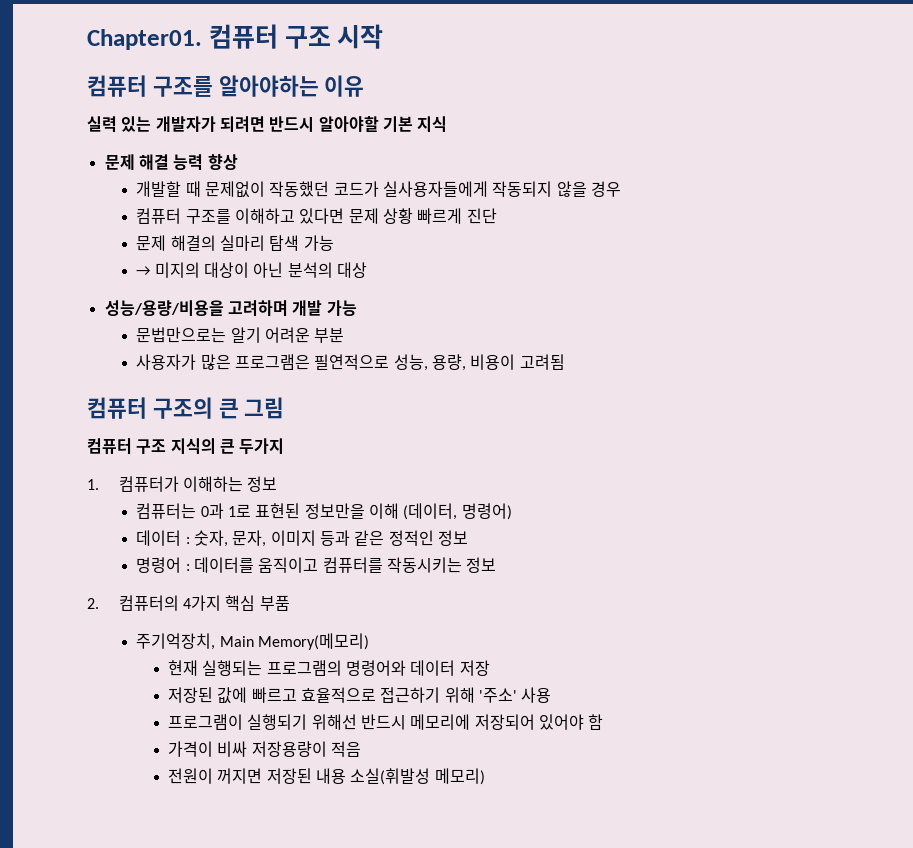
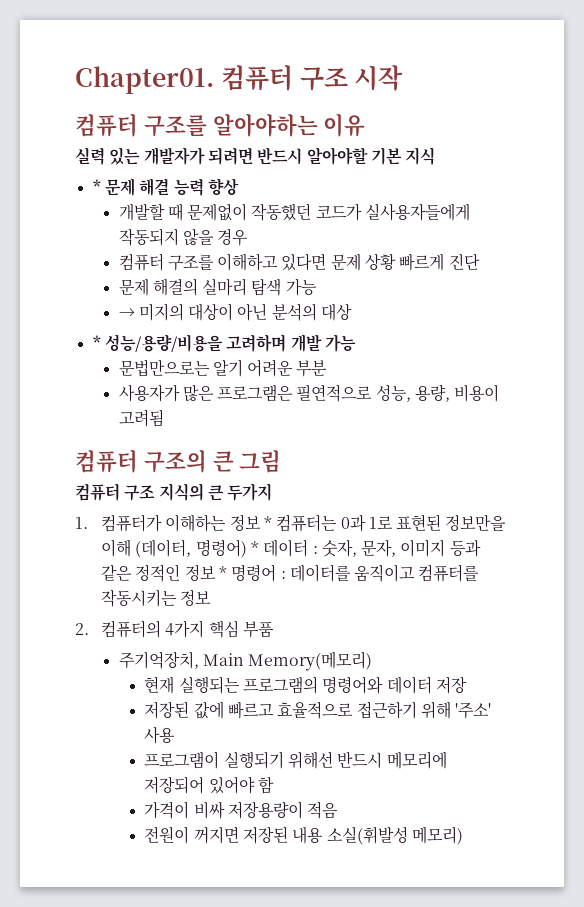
(448, 124) none -> [92,179,101,193] *
(367, 270) none -> [92,335,101,349] *
(278, 484) // -> [263,516,272,529] *
(512, 511) // -> [250,541,259,554] *
(468, 538) // -> [218,566,227,579] *

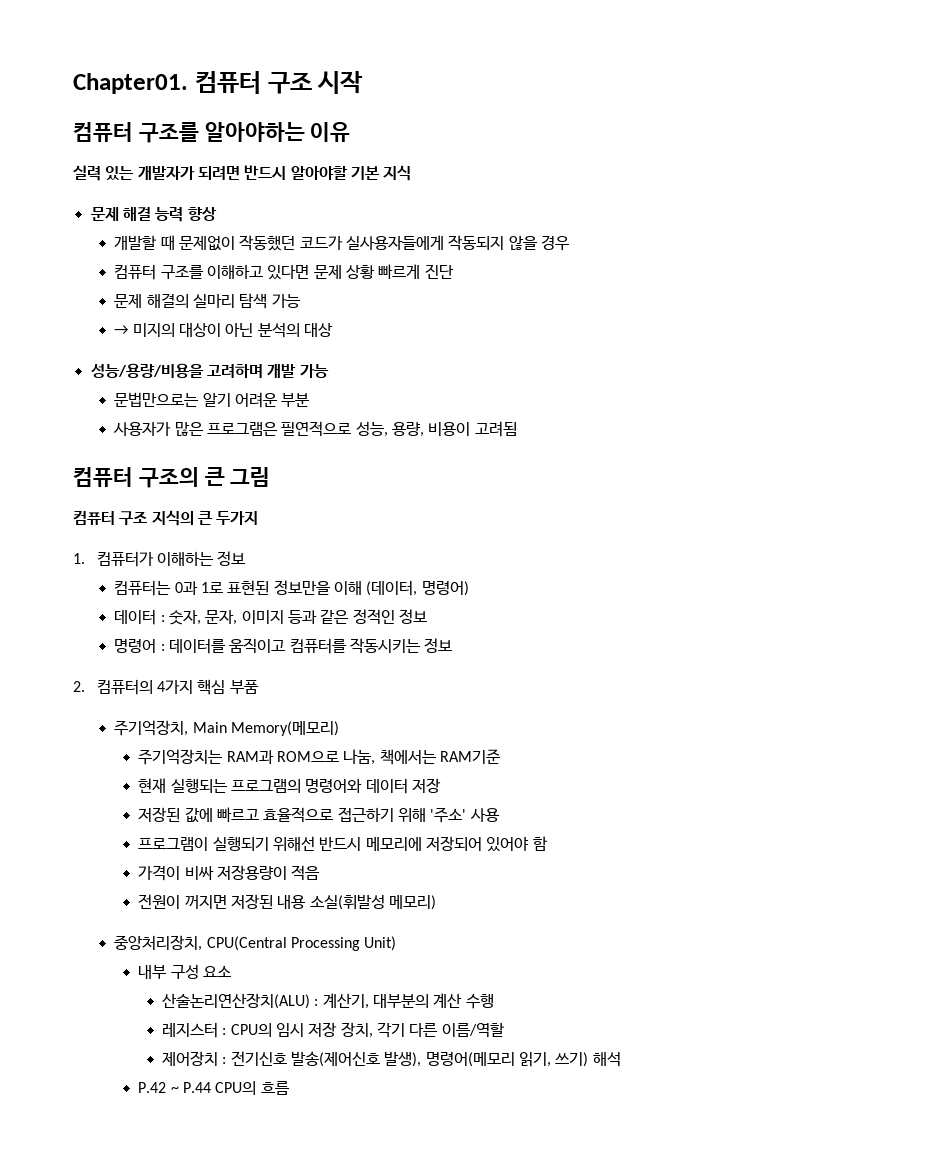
[92,179,101,193] * -> (412, 173) none
[92,335,101,349] * -> (334, 330) none
[263,516,272,529] * -> (246, 558) //
[250,541,259,554] * -> (469, 588) //
[218,566,227,579] * -> (427, 616) //
(373, 661) none -> [138,749,501,765] // 주기억장치는 RAM과 ROM으로 나눔, 책에서는 RAM기준
(464, 835) none -> [114,935,397,951] [138,964,231,979] [162,993,494,1009] [162,1022,505,1038] [162,1051,621,1067] [138,1081,290,1095] // 중앙처리장치, CPU(Central Processing Unit) // 내부 구성 요소 // 산술논리연산장치(ALU) : 계산기, 대부분의 계산 수행 // 레지스터 : CPU의 임시 저장 장치, 각기 다른 이름/역할 // 제어장치 : 전기신호 발송(제어신호 발생), 명령어(메모리 읽기, 쓰기) 해석 // P.42 ~ P.44 CPU의 흐름

